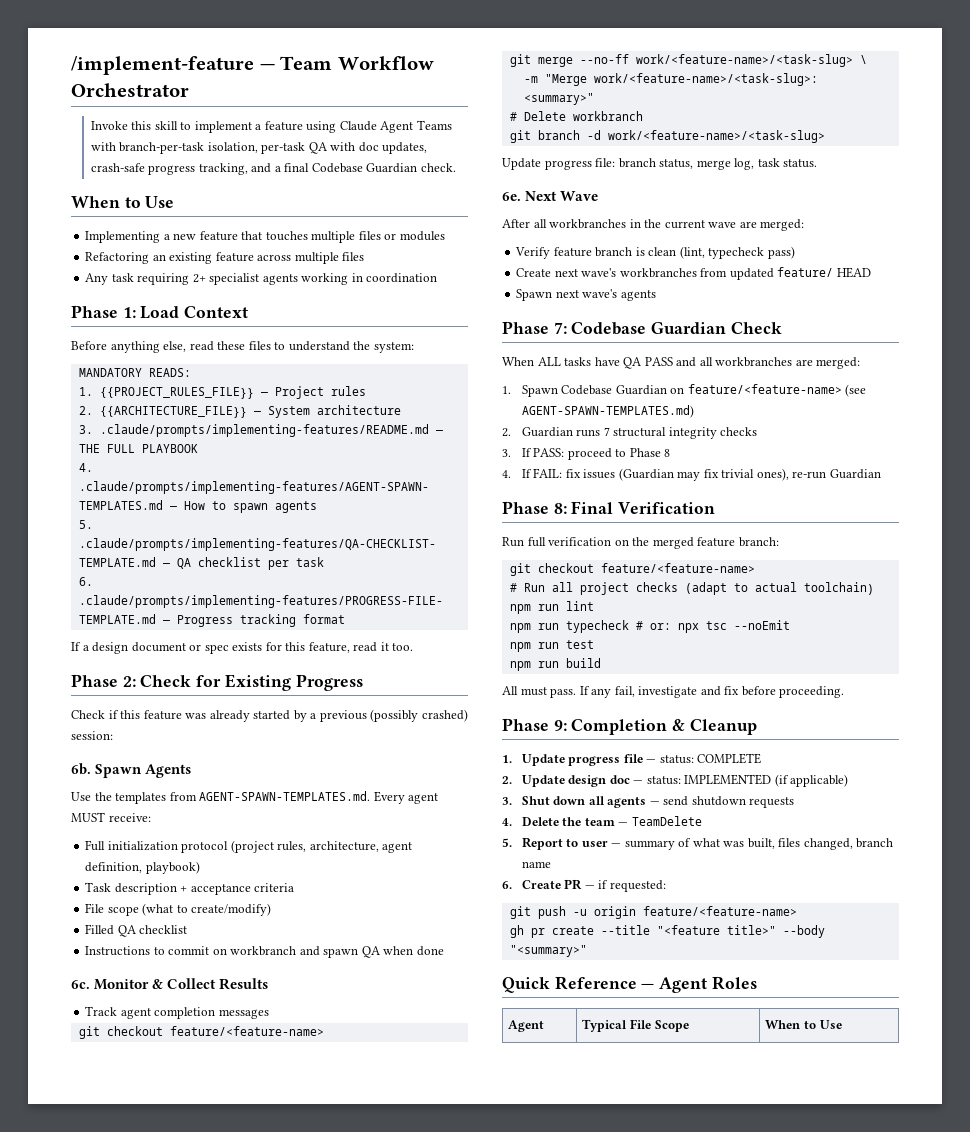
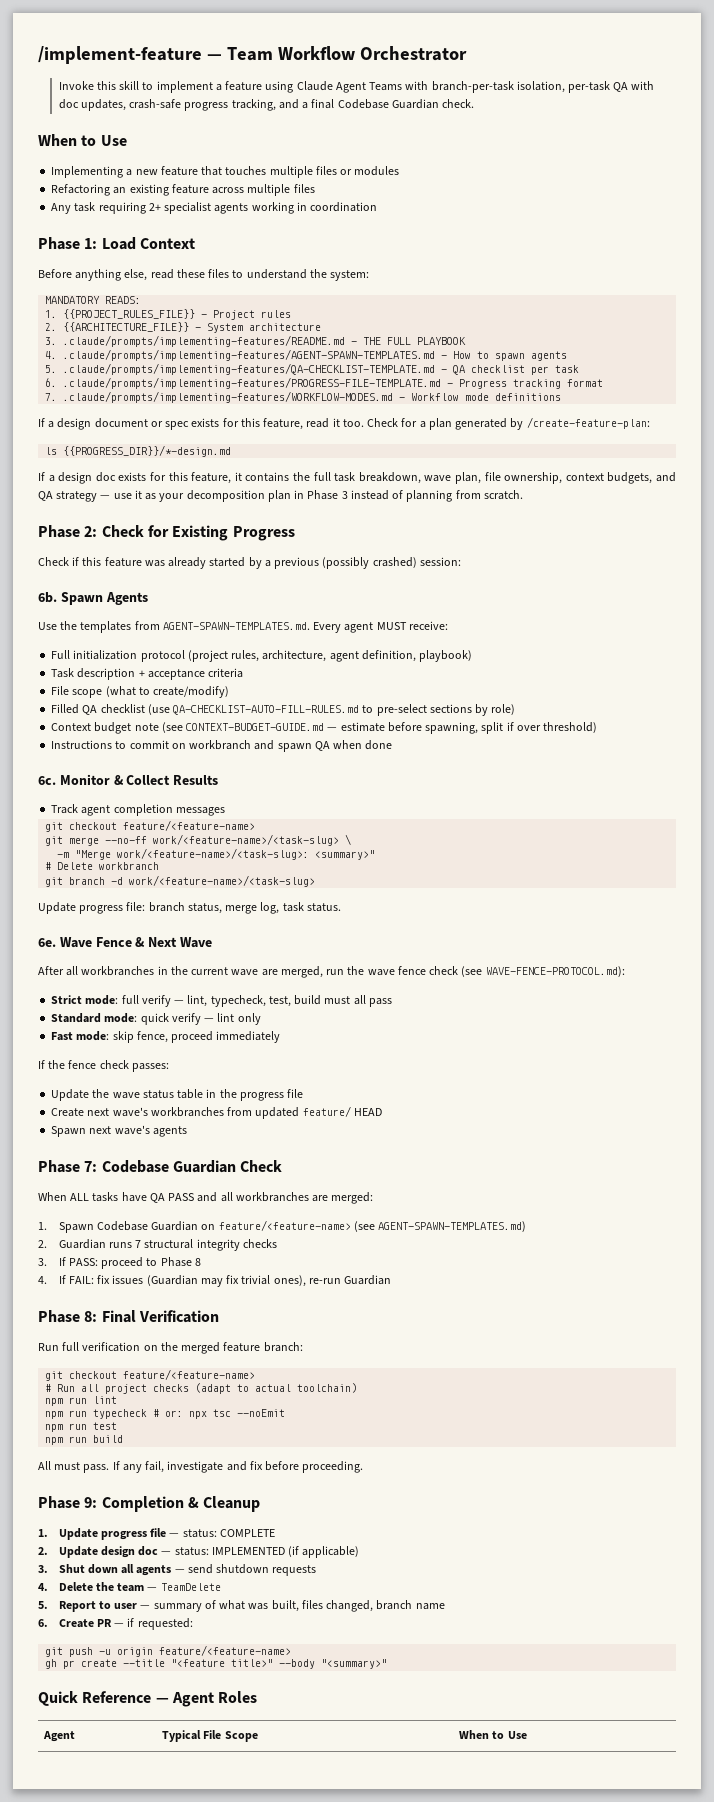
(345, 619) none -> [45,391,562,403] // 7. .claude/prompts/implementing-features/WORKFLOW-MODES.md — Workflow mode definitions
(414, 647) none -> [367,417,650,430] [45,445,232,457] [38,472,677,484] [38,490,523,502] Check for a plan generated by /create-feature-plan: // ls {{PROGRESS_DIR}}/*-design.md // If a design doc exists for this feature, it contains the full task breakdown, wave plan, file ownership, context budgets, and QA strategy — use it as your decomposition plan in Phase 3 instead of planning from scratch.
(188, 929) none -> [147,704,516,716] [51,722,598,734] (use QA-CHECKLIST-AUTO-FILL-RULES.md to pre-select sections by role) // Context budget note (see CONTEXT-BUDGET-GUIDE.md — estimate before spawning, split if over threshold)
(521, 196) none -> [59,937,146,948] Wave Fence &
[760,219,805,231] [515,246,795,259] merged: // Verify feature branch is clean (lint, typecheck pass) -> [280,966,625,978] [51,995,392,1007] [51,1013,261,1025] [51,1031,281,1043] [38,1060,169,1072] [51,1089,304,1101] merged, run the wave fence check (see WAVE-FENCE-PROTOCOL.md): // Strict mode: full verify — lint, typecheck, test, build must all pass // Standard mode: quick verify — lint only // Fast mode: skip fence, proceed immediately // If the fence check passes: // Update the wave status table in the progress file

